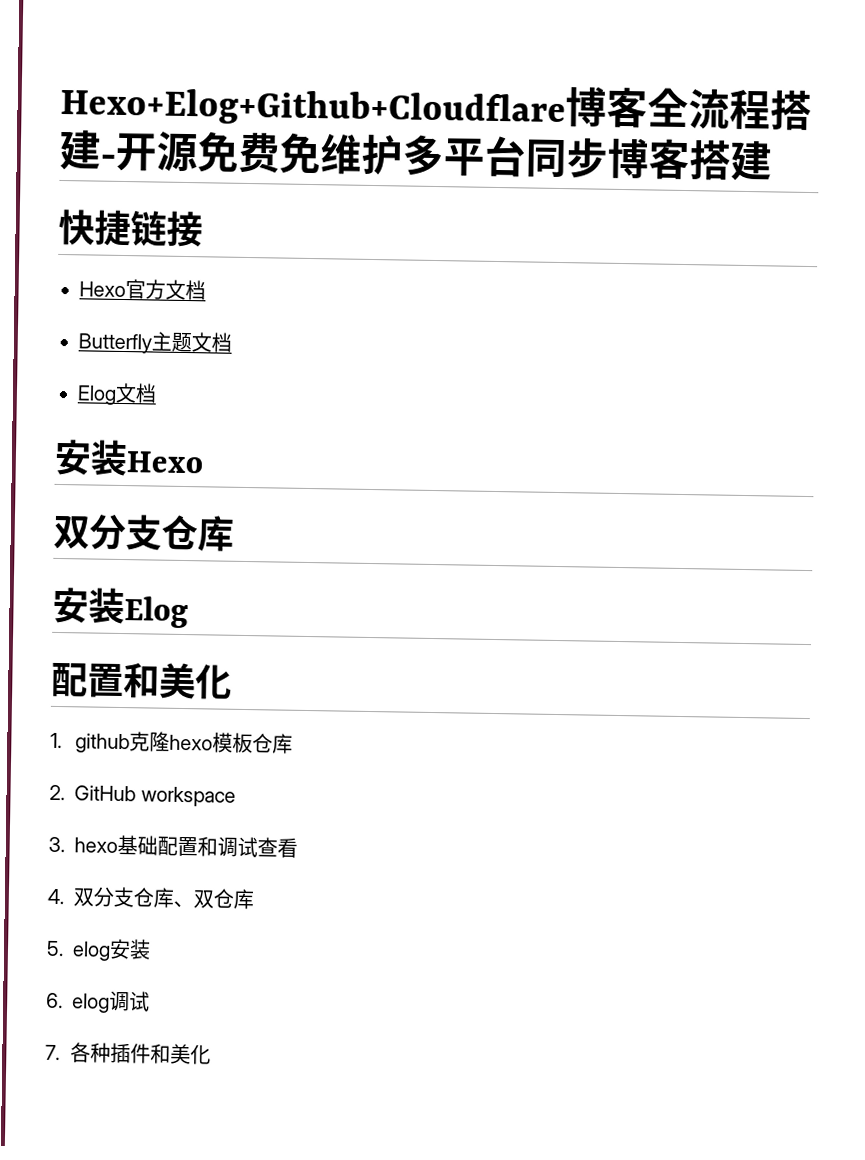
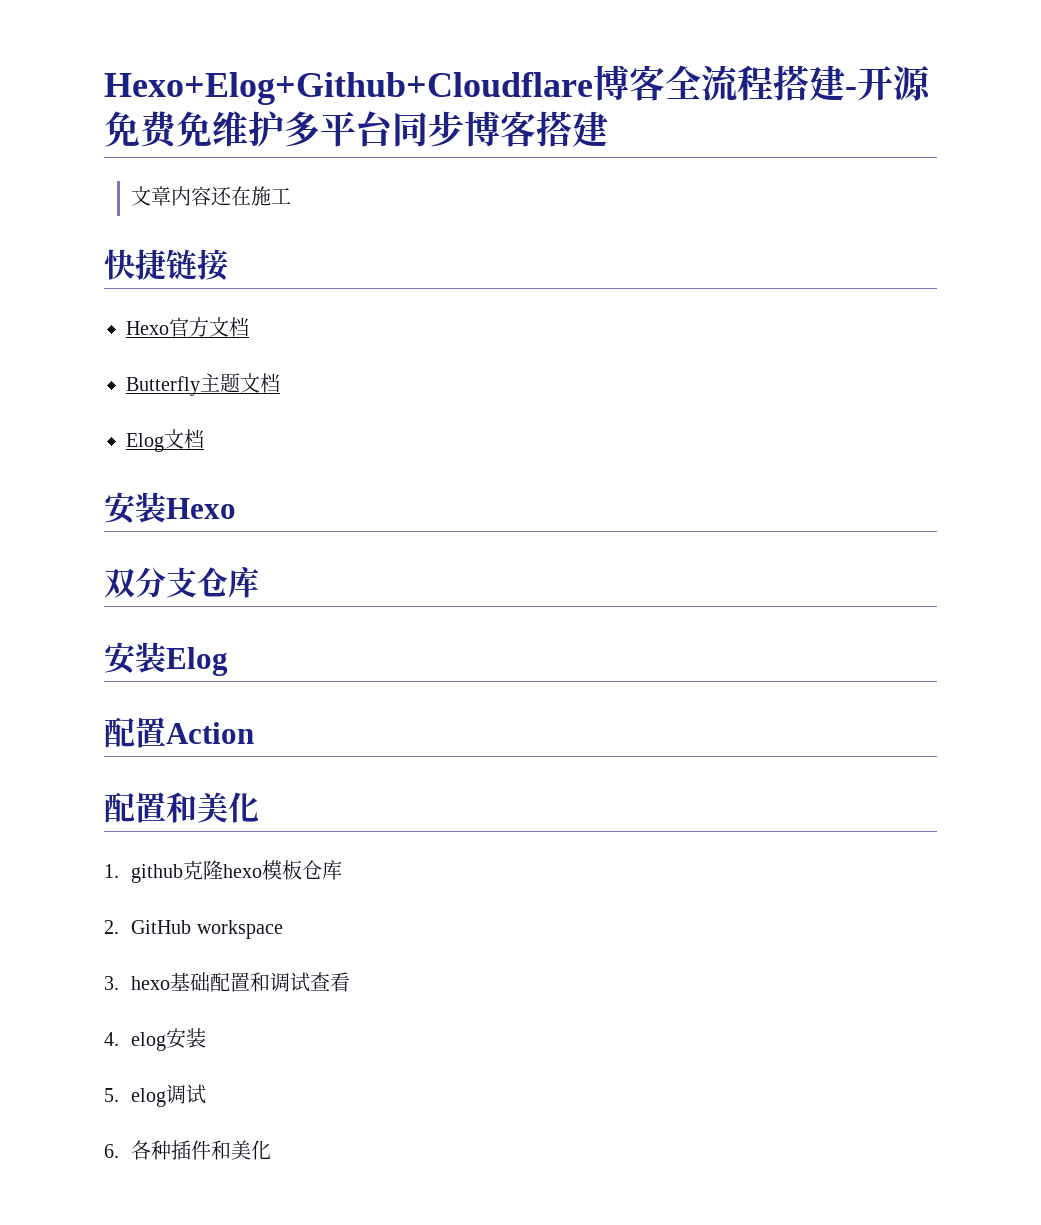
(773, 161) none -> [131,186,292,206] // 文章内容还在施工
(189, 612) none -> [104,717,254,748] // 配置Action
[73,886,255,910] [46,940,64,957] 双分支仓库、双仓库 // 5. -> (119, 1039) none
[46,992,63,1009] 6. -> [104,1088,119,1102] 5.
[45,1044,60,1061] 7. -> [104,1144,119,1158] 6.

